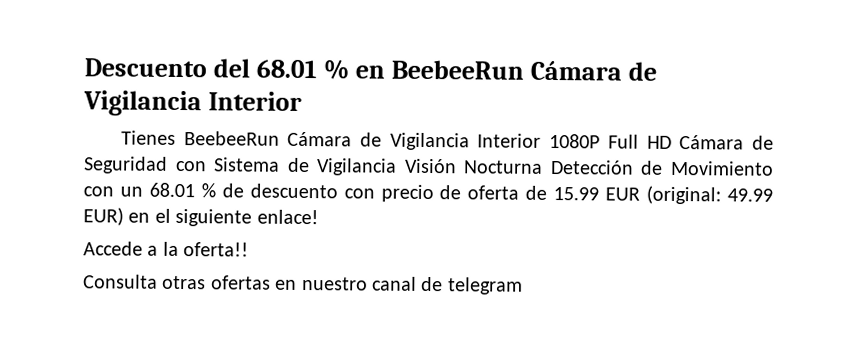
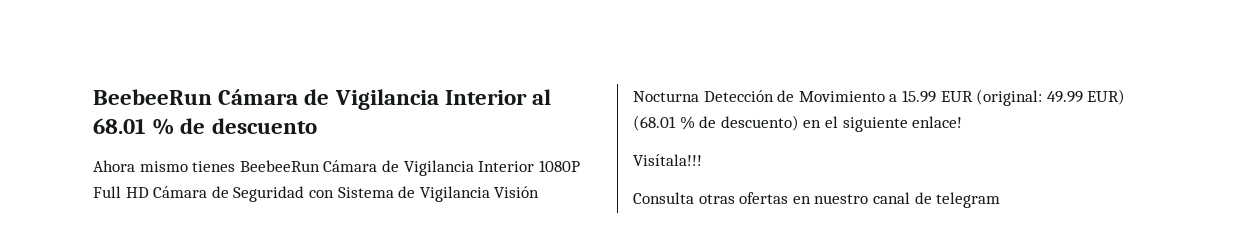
[84,58,658,81] [83,90,303,117] [120,130,176,145] Descuento del 68.01 % en BeebeeRun Cámara de Vigilancia Interior // Tienes -> [93,89,552,110] [93,118,317,135] [93,160,236,172] BeebeeRun Cámara de Vigilancia Interior al 68.01 % de descuento // Ahora mismo tienes
[83,182,548,203] con un 68.01 % de descuento con precio de oferta de -> [889,94,898,102] a
(124, 216) none -> [633,115,799,131] (68.01 % de descuento)
[83,241,250,257] Accede a la oferta!! -> [633,154,702,166] Visítala!!!

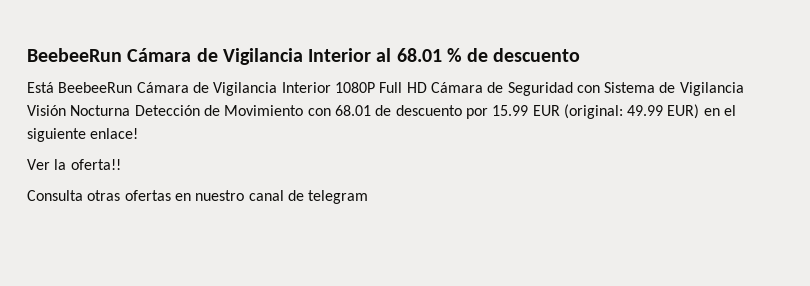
[93,160,236,172] Ahora mismo tienes -> [27,82,54,93] Está
[889,94,898,102] a -> [307,105,488,119] con 68.01 de descuento por
[633,115,799,131] (68.01 % de descuento) -> (700, 111) none
[633,154,702,166] Visítala!!! -> [27,159,121,170] Ver la oferta!!

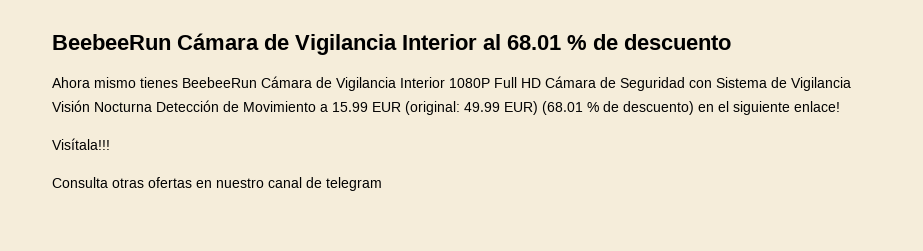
[27,82,54,93] Está -> [52,77,178,88] Ahora mismo tienes
[307,105,488,119] con 68.01 de descuento por -> [320,104,328,112] a
(700, 111) none -> [542,101,694,115] (68.01 % de descuento)
[27,159,121,170] Ver la oferta!! -> [52,138,110,150] Visítala!!!

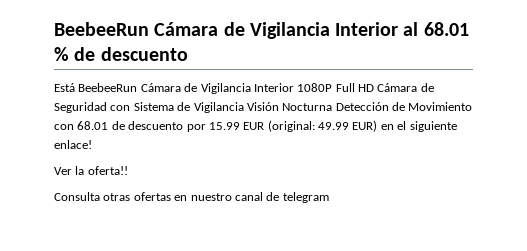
[52,77,178,88] Ahora mismo tienes -> [54,83,75,92] Está
[320,104,328,112] a -> [54,121,206,132] con 68.01 de descuento por
[542,101,694,115] (68.01 % de descuento) -> (378, 126) none
[52,138,110,150] Visítala!!! -> [54,166,128,175] Ver la oferta!!

